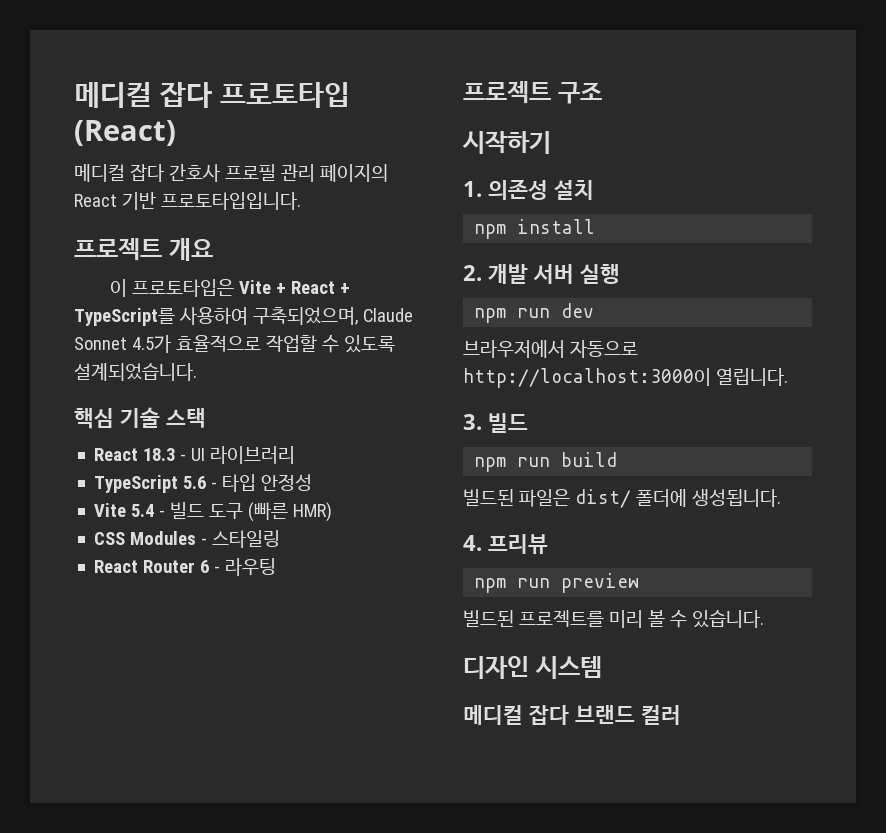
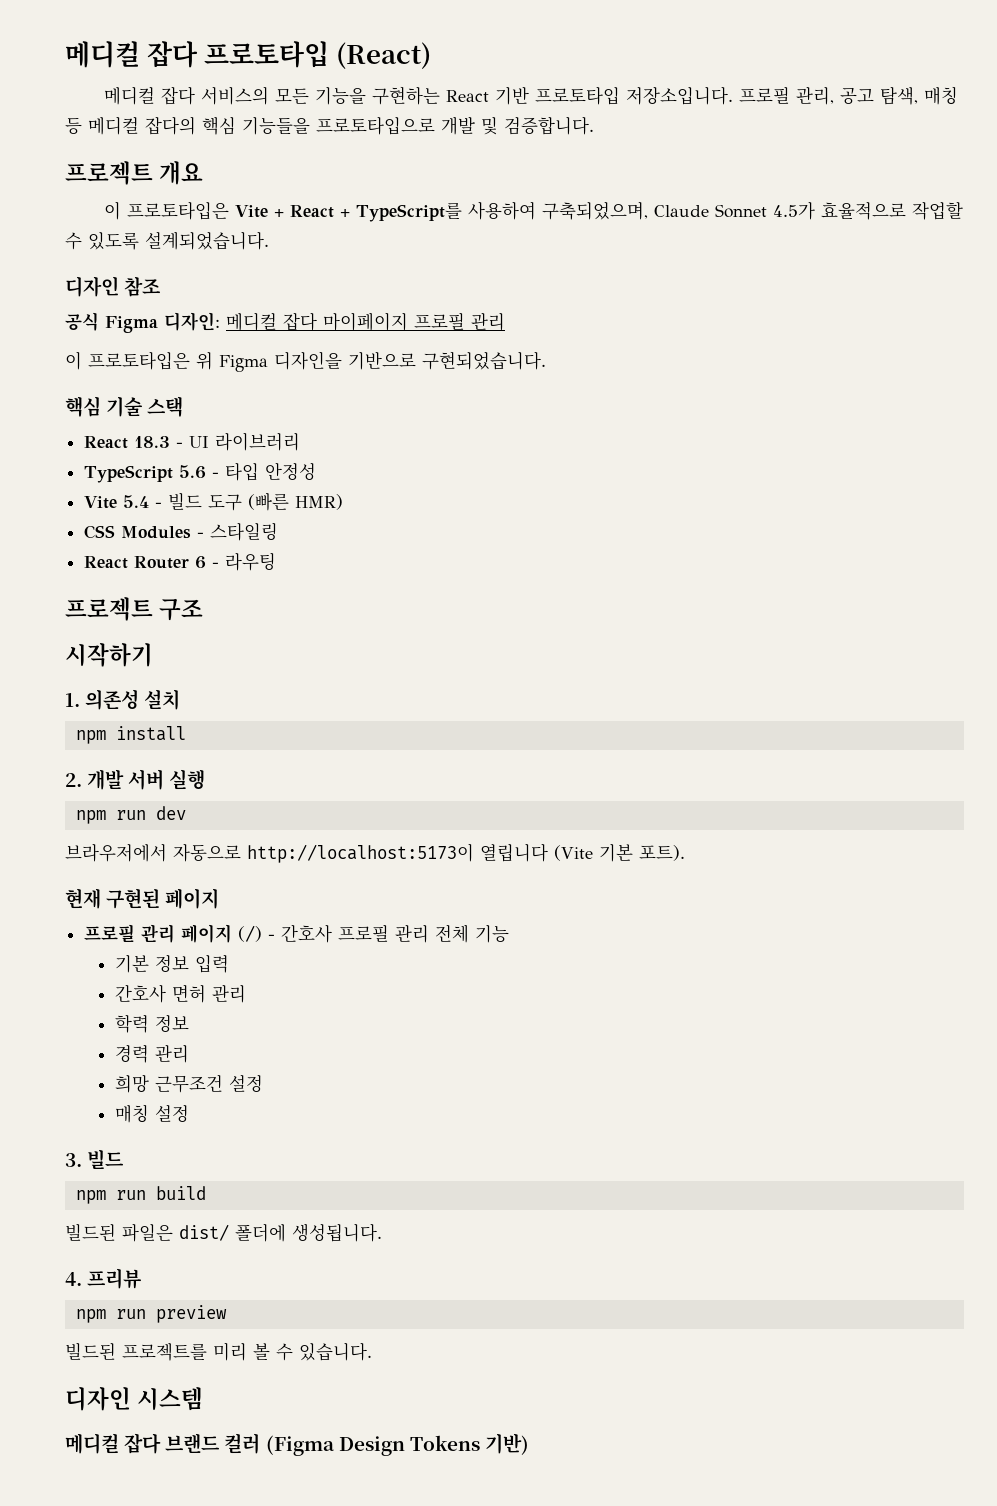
[168,164,388,182] [74,192,301,210] 간호사 프로필 관리 페이지의 React 기반 프로토타입입니다. -> [201,86,959,105] [65,116,594,135] 서비스의 모든 기능을 구현하는 React 기반 프로토타입 저장소입니다. 프로필 관리, 공고 탐색, 매칭 등 메디컬 잡다의 핵심 기능들을 프로토타입으로 개발 및 검증합니다.
(197, 372) none -> [65,276,162,297] [65,312,505,333] [65,351,546,372] // 디자인 참조 // 공식 Figma 디자인: 메디컬 잡다 마이페이지 프로필 관리 // 이 프로토타입은 위 Figma 디자인을 기반으로 구현되었습니다.
[463,368,788,388] http://localhost:3000이 열립니다. -> [247,843,685,863] [65,888,220,909] [84,924,510,943] [115,954,230,973] [115,984,247,1003] [115,1014,190,1033] [115,1044,190,1063] [115,1074,264,1093] [115,1104,190,1123] http://localhost:5173이 열립니다 (Vite 기본 포트). // 현재 구현된 페이지 // 프로필 관리 페이지 (/) - 간호사 프로필 관리 전체 기능 // 기본 정보 입력 // 간호사 면허 관리 // 학력 정보 // 경력 관리 // 희망 근무조건 설정 // 매칭 설정
(681, 715) none -> [265,1433,529,1456] (Figma Design Tokens 기반)

